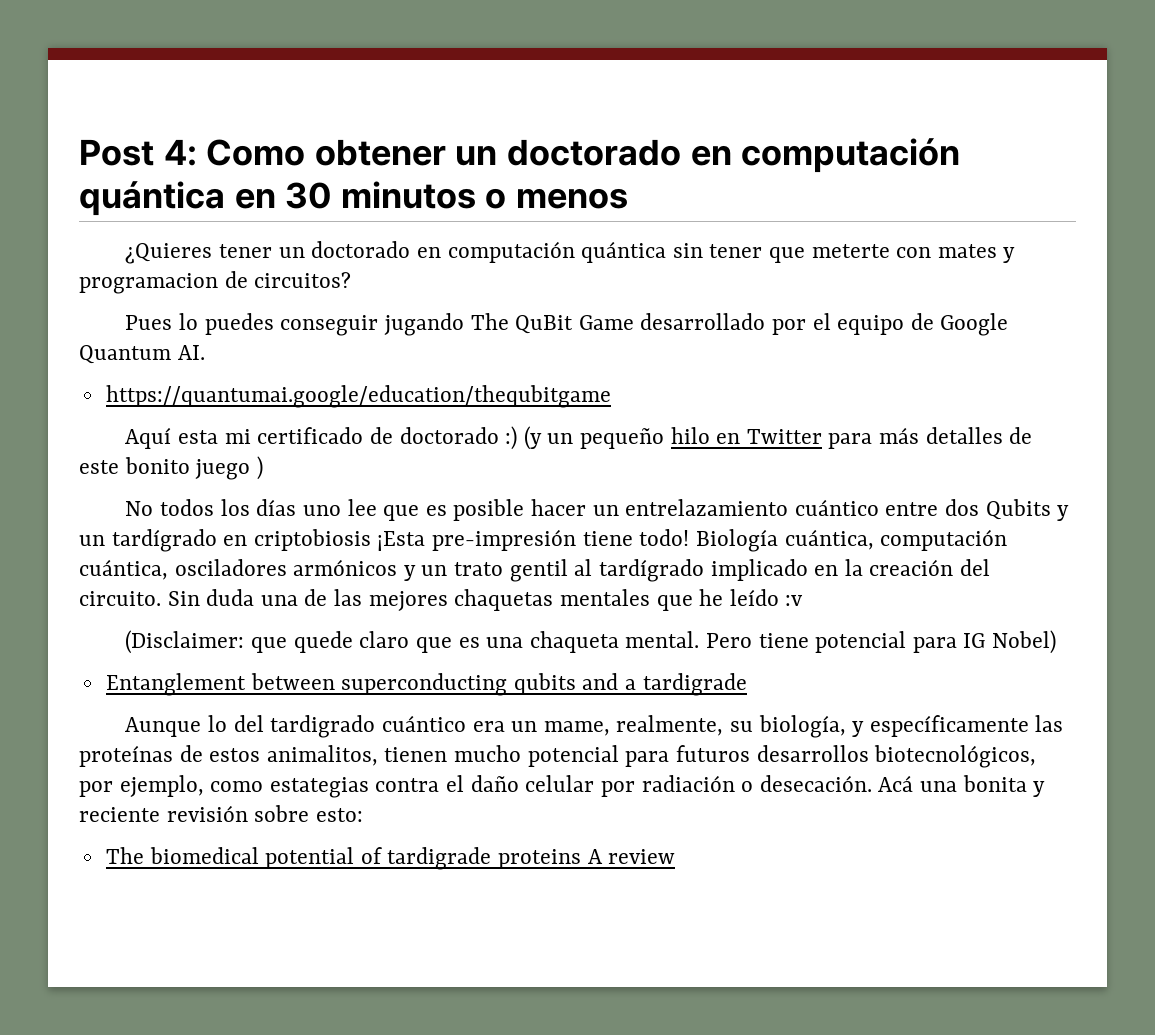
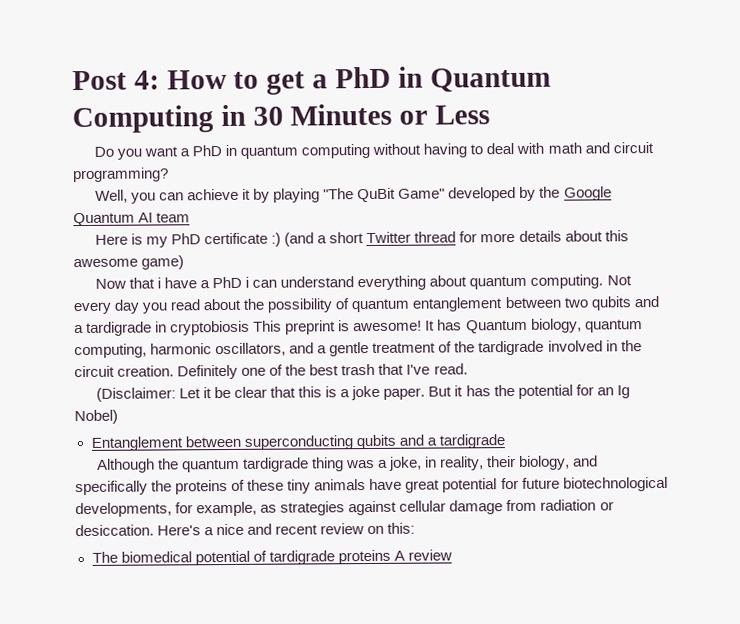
[206,138,961,173] [79,181,628,216] [125,241,1016,264] [79,271,352,294] [125,313,1009,336] [79,345,205,364] [105,385,611,408] [125,426,1033,450] [79,456,263,480] [125,499,1070,521] [79,529,1008,552] [79,559,990,582] [79,589,804,611] [125,630,986,654] Como obtener un doctorado en computación quántica en 30 minutos o menos // ¿Quieres tener un doctorado en computación quántica sin tener que meterte con mates y programacion de circuitos? // Pues lo puedes conseguir jugando The QuBit Game desarrollado por el equipo de Google Quantum AI. // https://quantumai.google/education/thequbitgame // Aquí esta mi certificado de doctorado :) (y un pequeño hilo en Twitter para más detalles de este bonito juego ) // No todos los días uno lee que es posible hacer un entrelazamiento cuántico entre dos Qubits y un tardígrado en criptobiosis ¡Esta pre-impresión tiene todo! Biología cuántica, computación cuántica, osciladores armónicos y un trato gentil al tardígrado implicado en la creación del circuito. Sin duda una de las mejores chaquetas mentales que he leído :v // (Disclaimer: que quede claro que es una chaqueta mental. Pero tiene potencial para IG -> [166,66,551,95] [72,103,491,134] [93,142,654,160] [72,167,169,183] [94,186,612,204] [73,212,191,227] [94,230,629,248] [73,255,185,270] [94,274,632,291] [73,295,659,315] [74,318,643,336] [74,340,642,359] [74,363,468,380] [95,384,630,402] How to get a PhD in Quantum Computing in 30 Minutes or Less // Do you want a PhD in quantum computing without having to deal with math and circuit programming? // Well, you can achieve it by playing "The QuBit Game" developed by the Google Quantum AI team // Here is my PhD certificate :) (and a short Twitter thread for more details about this awesome game) // Now that i have a PhD i can understand everything about quantum computing. Not every day you read about the possibility of quantum entanglement between two qubits and a tardigrade in cryptobiosis This preprint is awesome! It has Quantum biology, quantum computing, harmonic oscillators, and a gentle treatment of the tardigrade involved in the circuit creation. Definitely one of the best trash that I've read. // (Disclaimer: Let it be clear that this is a joke paper. But it has the potential for an Ig
[125,715,1064,738] [79,745,1037,768] [79,775,1046,798] [79,805,363,822] Aunque lo del tardigrado cuántico era un mame, realmente, su biología, y específicamente las proteínas de estos animalitos, tienen mucho potencial para futuros desarrollos biotecnológicos, por ejemplo, como estategias contra el daño celular por radiación o desecación. Acá una bonita y reciente revisión sobre esto: -> [96,455,599,473] [75,476,668,496] [75,499,614,518] [75,522,416,537] Although the quantum tardigrade thing was a joke, in reality, their biology, and specifically the proteins of these tiny animals have great potential for future biotechnological developments, for example, as strategies against cellular damage from radiation or desiccation. Here's a nice and recent review on this:

